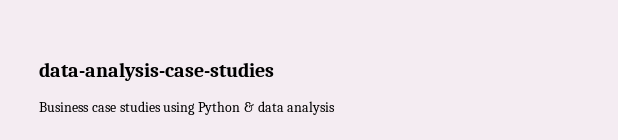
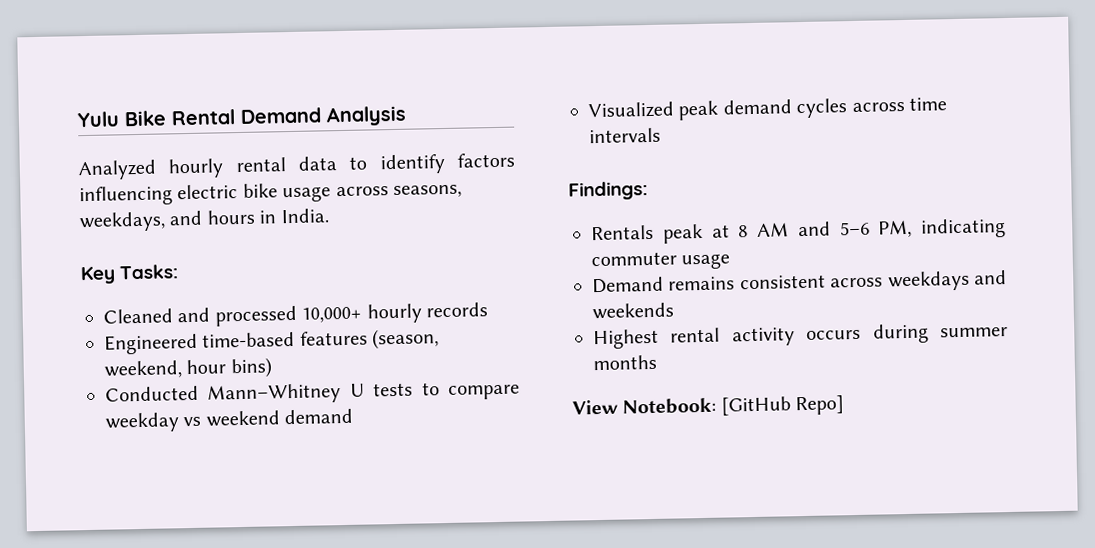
[39,62,274,81] [39,101,336,115] data-analysis-case-studies // Business case studies using Python & data analysis -> [77,105,407,128] [78,152,515,181] [79,183,462,207] [79,208,329,233] [80,264,180,285] [103,302,488,327] [104,328,440,355] [104,357,272,379] [105,382,520,405] [105,408,354,433] [588,97,947,121] [589,127,661,144] [568,181,648,201] [591,218,1006,244] [591,251,731,270] [592,270,1007,294] [592,302,674,320] [593,323,1008,350] [593,354,657,371] [572,395,845,416] Yulu Bike Rental Demand Analysis // Analyzed hourly rental data to identify factors influencing electric bike usage across seasons, weekdays, and hours in India. // Key Tasks: // Cleaned and processed 10,000+ hourly records // Engineered time-based features (season, weekend, hour bins) // Conducted Mann–Whitney U tests to compare weekday vs weekend demand // Visualized peak demand cycles across time intervals // Findings: // Rentals peak at 8 AM and 5–6 PM, indicating commuter usage // Demand remains consistent across weekdays and weekends // Highest rental activity occurs during summer months // View Notebook: [GitHub Repo]

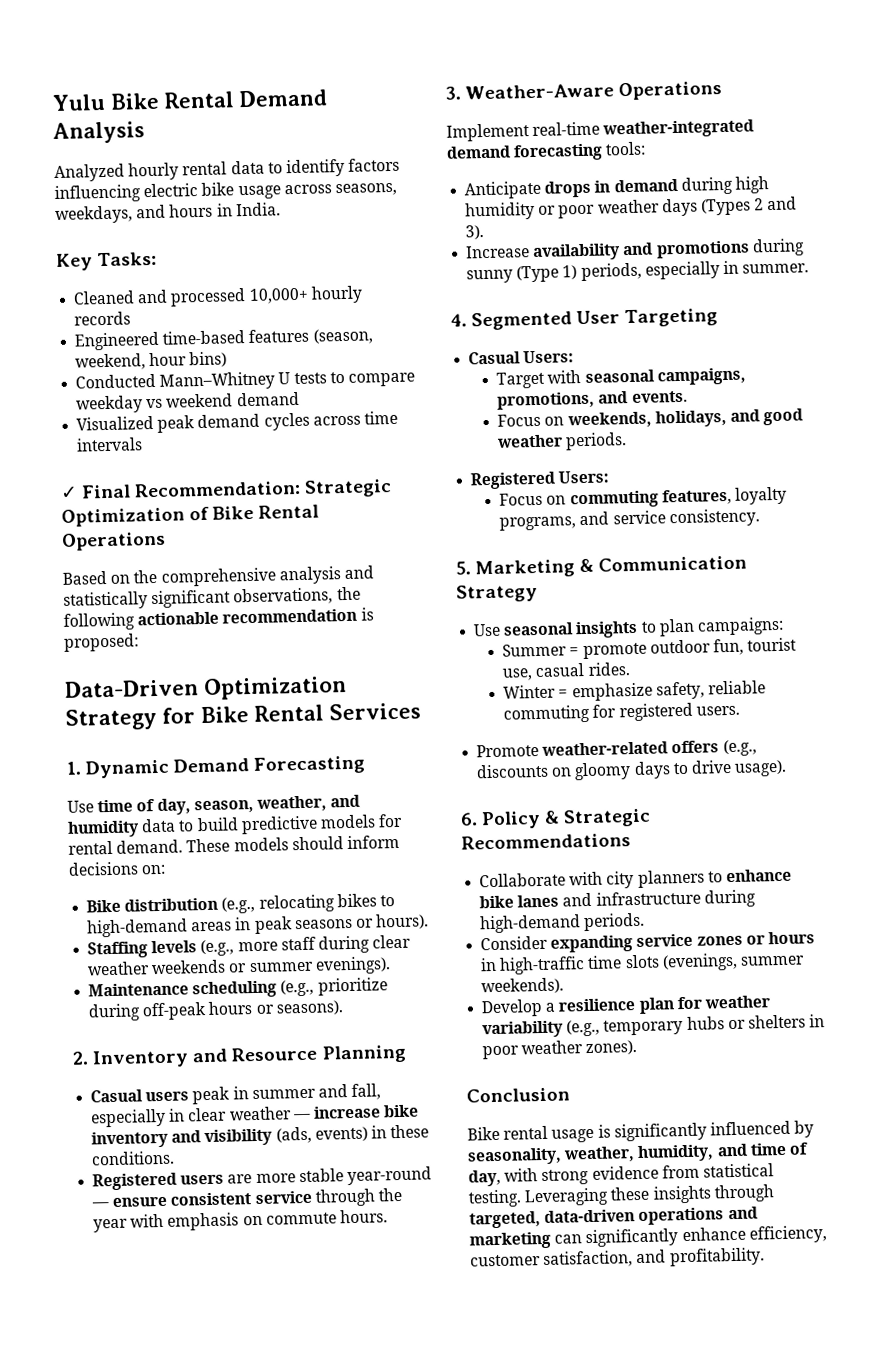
[568,181,648,201] [591,218,1006,244] [591,251,731,270] [592,270,1007,294] [592,302,674,320] [593,323,1008,350] [593,354,657,371] [572,395,845,416] Findings: // Rentals peak at 8 AM and 5–6 PM, indicating commuter usage // Demand remains consistent across weekdays and weekends // Highest rental activity occurs during summer months // View Notebook: [GitHub Repo] -> [60,479,393,499] [61,504,320,527] [61,531,166,551] [62,565,374,587] [63,586,361,610] [63,607,374,631] [64,633,139,652] [65,676,347,700] [65,702,421,731] [66,755,366,779] [67,794,361,816] [67,813,404,838] [68,834,400,855] [68,861,167,876] [86,893,395,914] [87,913,430,938] [87,934,412,959] [87,956,391,976] [88,977,388,999] [88,1000,344,1022] [72,1044,407,1069] [90,1083,382,1105] [90,1104,420,1128] [91,1124,430,1149] [91,1150,176,1166] [92,1166,432,1191] [91,1187,402,1208] [93,1209,388,1233] [445,80,723,101] [446,119,755,142] [446,141,647,162] [464,176,769,200] [465,196,798,221] [465,225,485,240] [465,238,805,261] [466,260,810,284] [450,308,719,331] [468,350,575,365] [496,367,746,389] [497,390,688,410] [497,408,804,429] [496,432,628,451] [470,470,610,490] [499,486,787,509] [499,508,760,531] [455,555,748,579] [456,583,538,603] [473,616,784,639] [502,637,798,660] [502,662,630,681] [503,680,766,702] [503,702,740,724] [476,739,757,758] [476,759,788,781] [460,808,652,830] [461,833,631,850] [479,868,792,889] [479,889,756,909] [480,912,646,934] [480,931,815,953] [480,952,805,975] [481,977,565,995] [481,995,770,1018] [482,1014,826,1039] [482,1039,638,1060] [466,1087,570,1103] [467,1120,815,1143] [467,1142,809,1166] [468,1163,774,1187] [468,1184,775,1208] [469,1206,758,1229] [469,1225,827,1250] [470,1247,765,1269] ✓ Final Recommendation: Strategic Optimization of Bike Rental Operations // Based on the comprehensive analysis and statistically significant observations, the following actionable recommendation is proposed: // Data-Driven Optimization Strategy for Bike Rental Services // 1. Dynamic Demand Forecasting // Use time of day, season, weather, and humidity data to build predictive models for rental demand. These models should inform decisions on: // Bike distribution (e.g., relocating bikes to high-demand areas in peak seasons or hours). // Staffing levels (e.g., more staff during clear weather weekends or summer evenings). // Maintenance scheduling (e.g., prioritize during off-peak hours or seasons). // 2. Inventory and Resource Planning // Casual users peak in summer and fall, especially in clear weather — increase bike inventory and visibility (ads, events) in these conditions. // Registered users are more stable year-round — ensure consistent service through the year with emphasis on commute hours. // 3. Weather-Aware Operations // Implement real-time weather-integrated demand forecasting tools: // Anticipate drops in demand during high humidity or poor weather days (Types 2 and 3). // Increase availability and promotions during sunny (Type 1) periods, especially in summer. // 4. Segmented User Targeting // Casual Users: // Target with seasonal campaigns, promotions, and events. // Focus on weekends, holidays, and good weather periods. // Registered Users: // Focus on commuting features, loyalty programs, and service consistency. // 5. Marketing & Communication Strategy // Use seasonal insights to plan campaigns: // Summer = promote outdoor fun, tourist use, casual rides. // Winter = emphasize safety, reliable commuting for registered users. // Promote weather-related offers (e.g., discounts on gloomy days to drive usage). // 6. Policy & Strategic Recommendations // Collaborate with city planners to enhance bike lanes and infrastructure during high-demand periods. // Consider expanding service zones or hours in high-traffic time slots (evenings, summer weekends). // Develop a resilience plan for weather variability (e.g., temporary hubs or shelters in poor weather zones). // Conclusion // Bike rental usage is significantly influenced by seasonality, weather, humidity, and time of day, with strong evidence from statistical testing. Leveraging these insights through targeted, data-driven operations and marketing can significantly enhance efficiency, customer satisfaction, and profitability.

